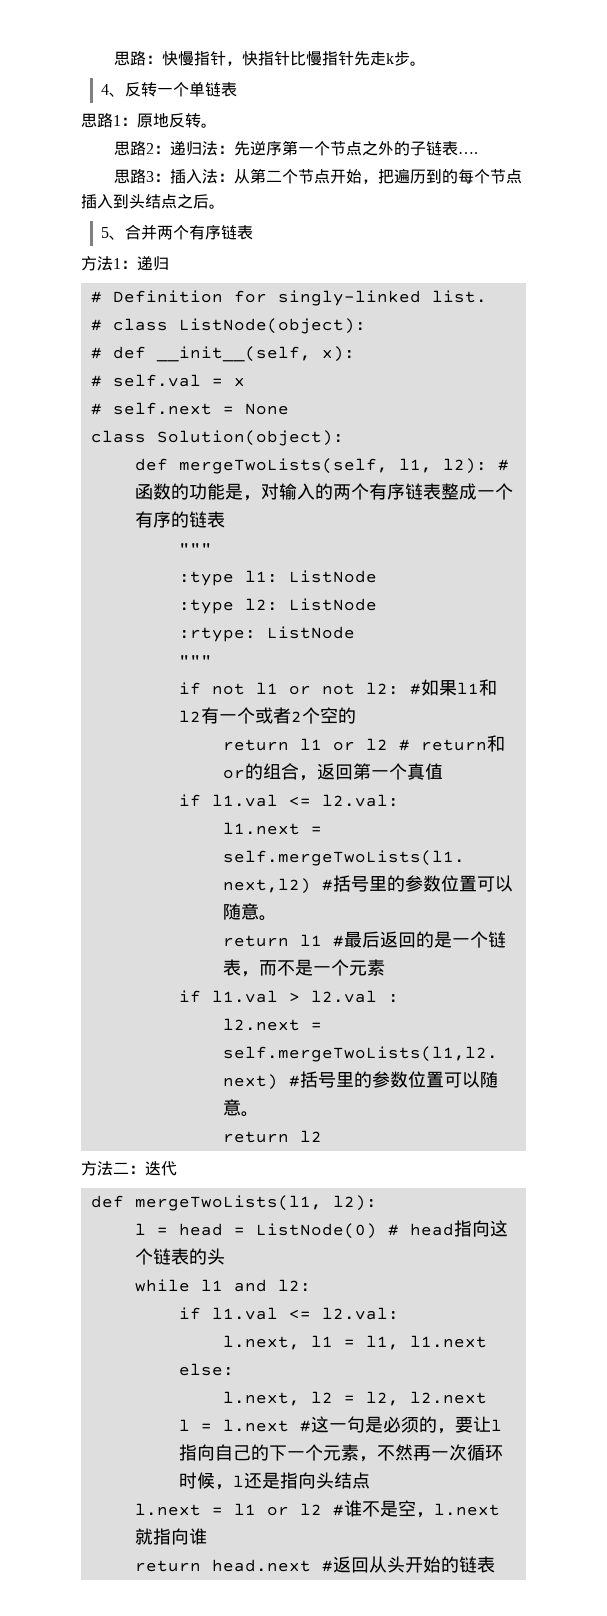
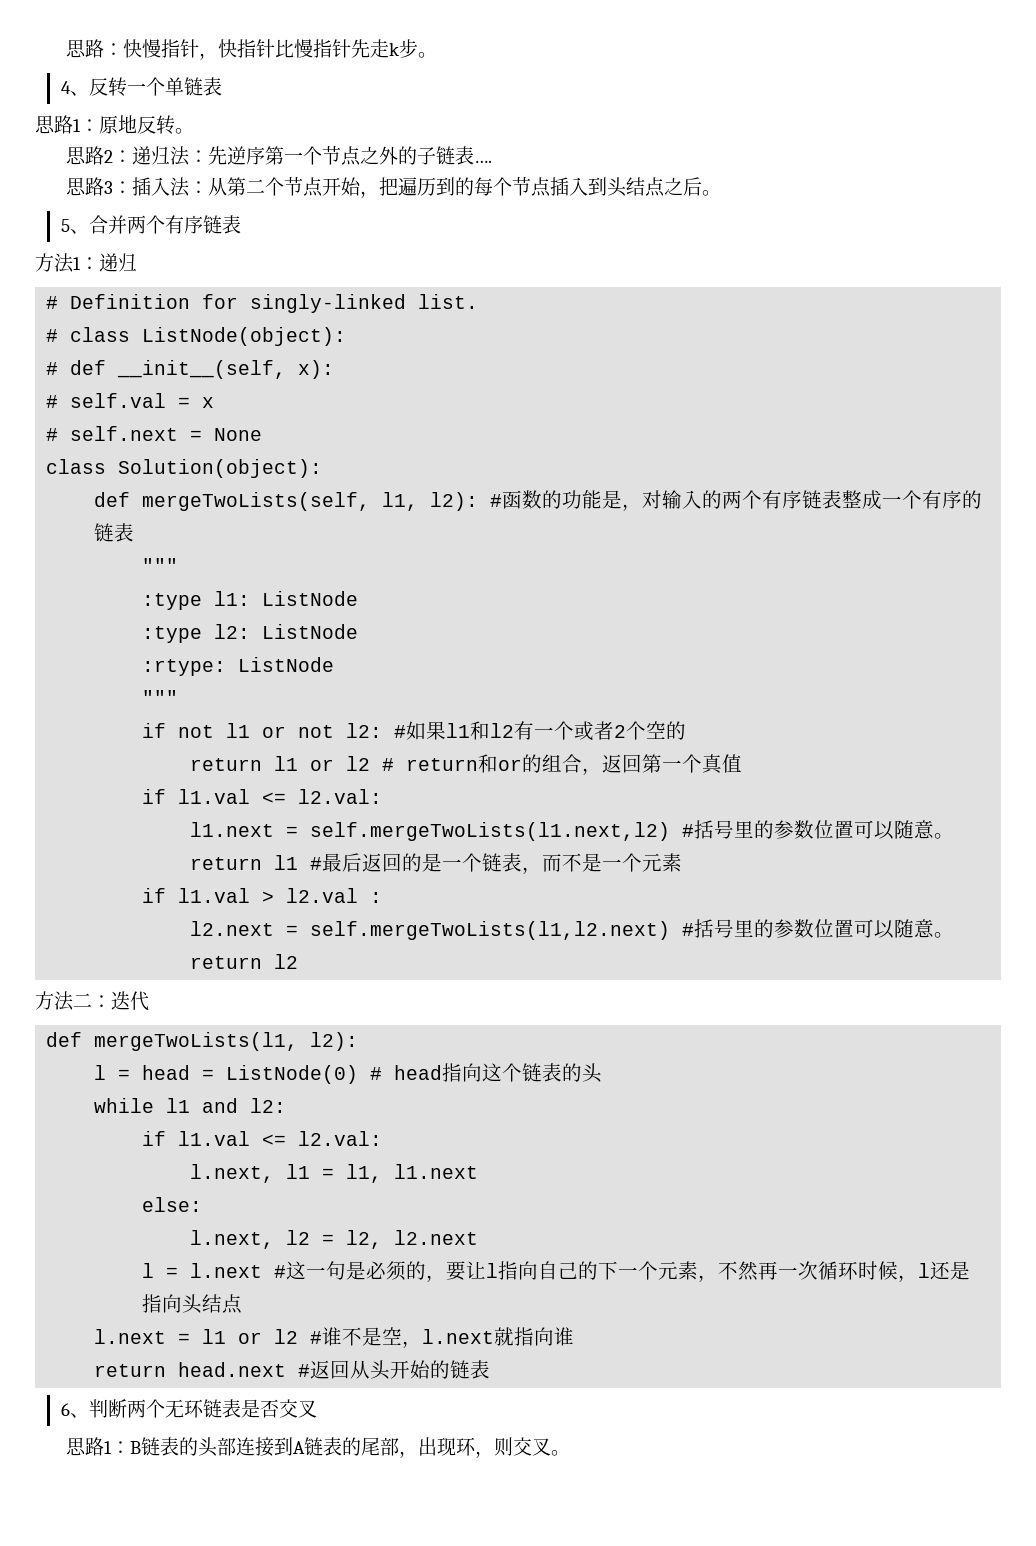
(495, 1564) none -> [60,1399,317,1418] [66,1437,571,1458] // 6、判断两个无环链表是否交叉 // 思路1：B链表的头部连接到A链表的尾部，出现环，则交叉。

